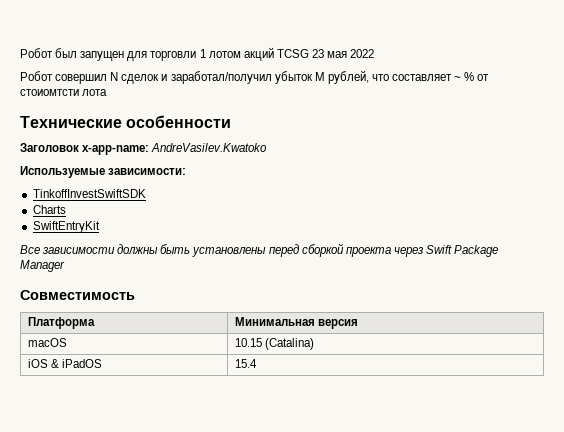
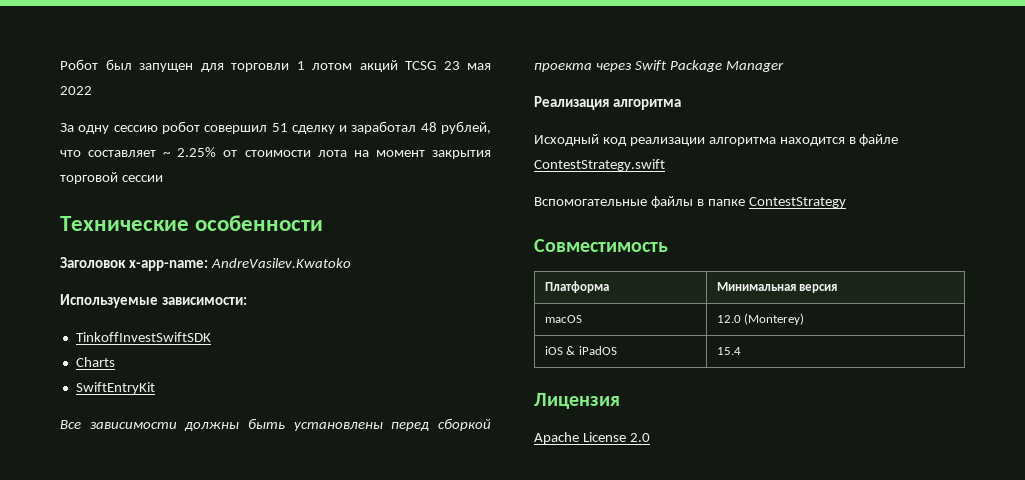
[20,70,490,84] [20,89,108,96] Робот совершил N сделок и заработал/получил убыток M рублей, что составляет ~ % от стоиомтсти лота -> [60,121,492,134] [60,147,491,159] [60,172,163,184] За одну сессию робот совершил 51 сделку и заработал 48 рублей, что составляет ~ 2.25% от стоимости лота на момент закрытия торговой сессии
(65, 266) none -> [534,96,681,110] [534,134,899,146] [534,159,665,171] [534,196,846,208] // Реализация алгоритма // Исходный код реализации алгоритма находится в файле ContestStrategy.swift // Вспомогательные файлы в папке ContestStrategy
[234,338,314,350] 10.15 (Catalina) -> [716,313,805,325] 12.0 (Monterey)
(257, 363) none -> [534,393,620,409] [534,432,650,444] // Лицензия // Apache License 2.0

